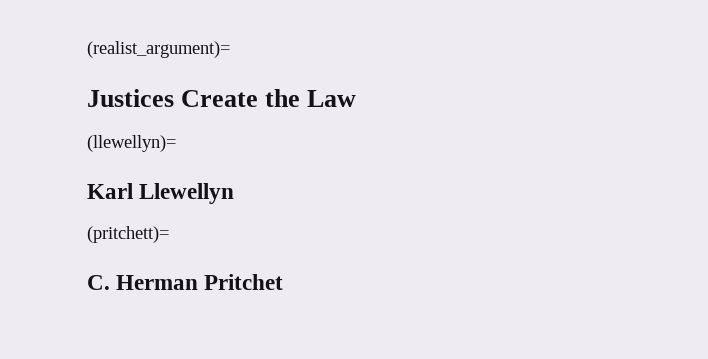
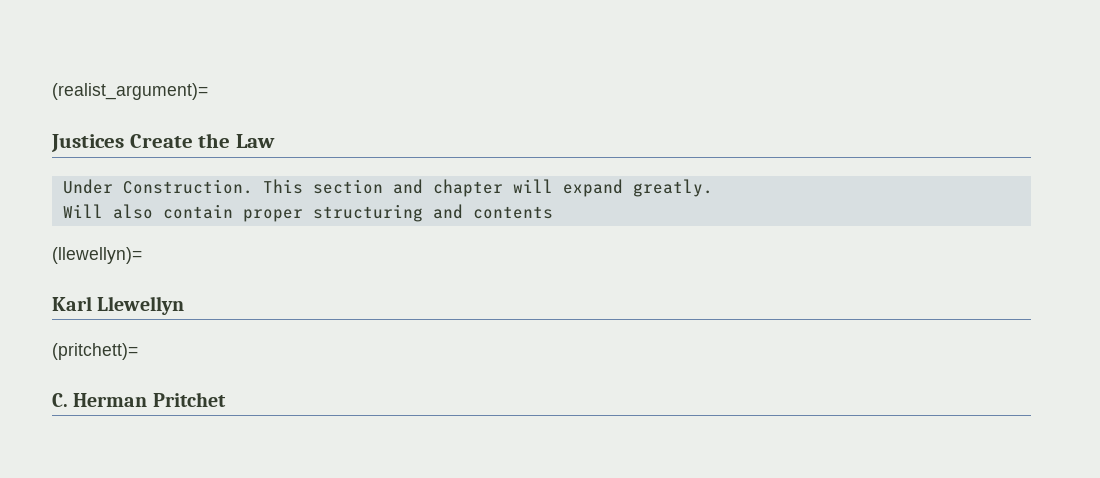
(357, 98) none -> [62,179,713,197] [62,204,553,222] // Under Construction. This section and chapter will expand greatly. // Will also contain proper structuring and contents

